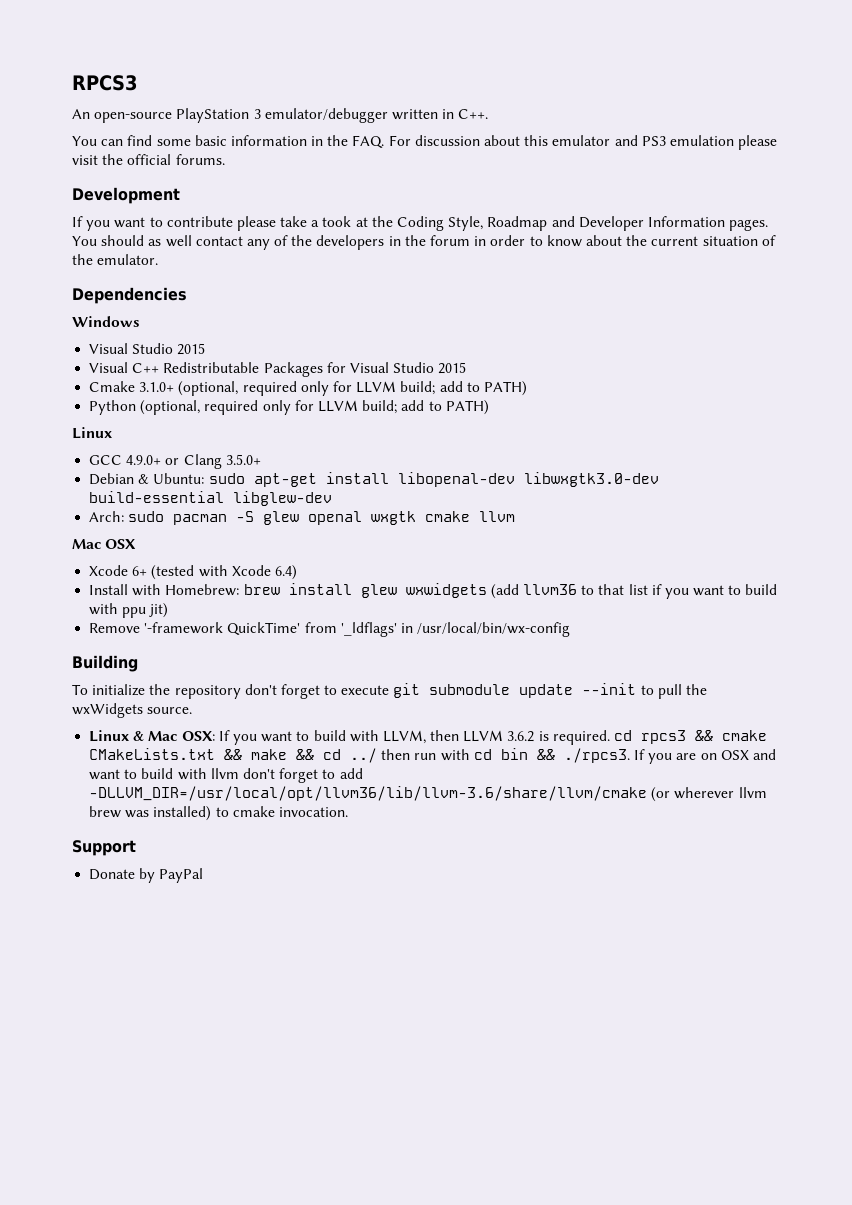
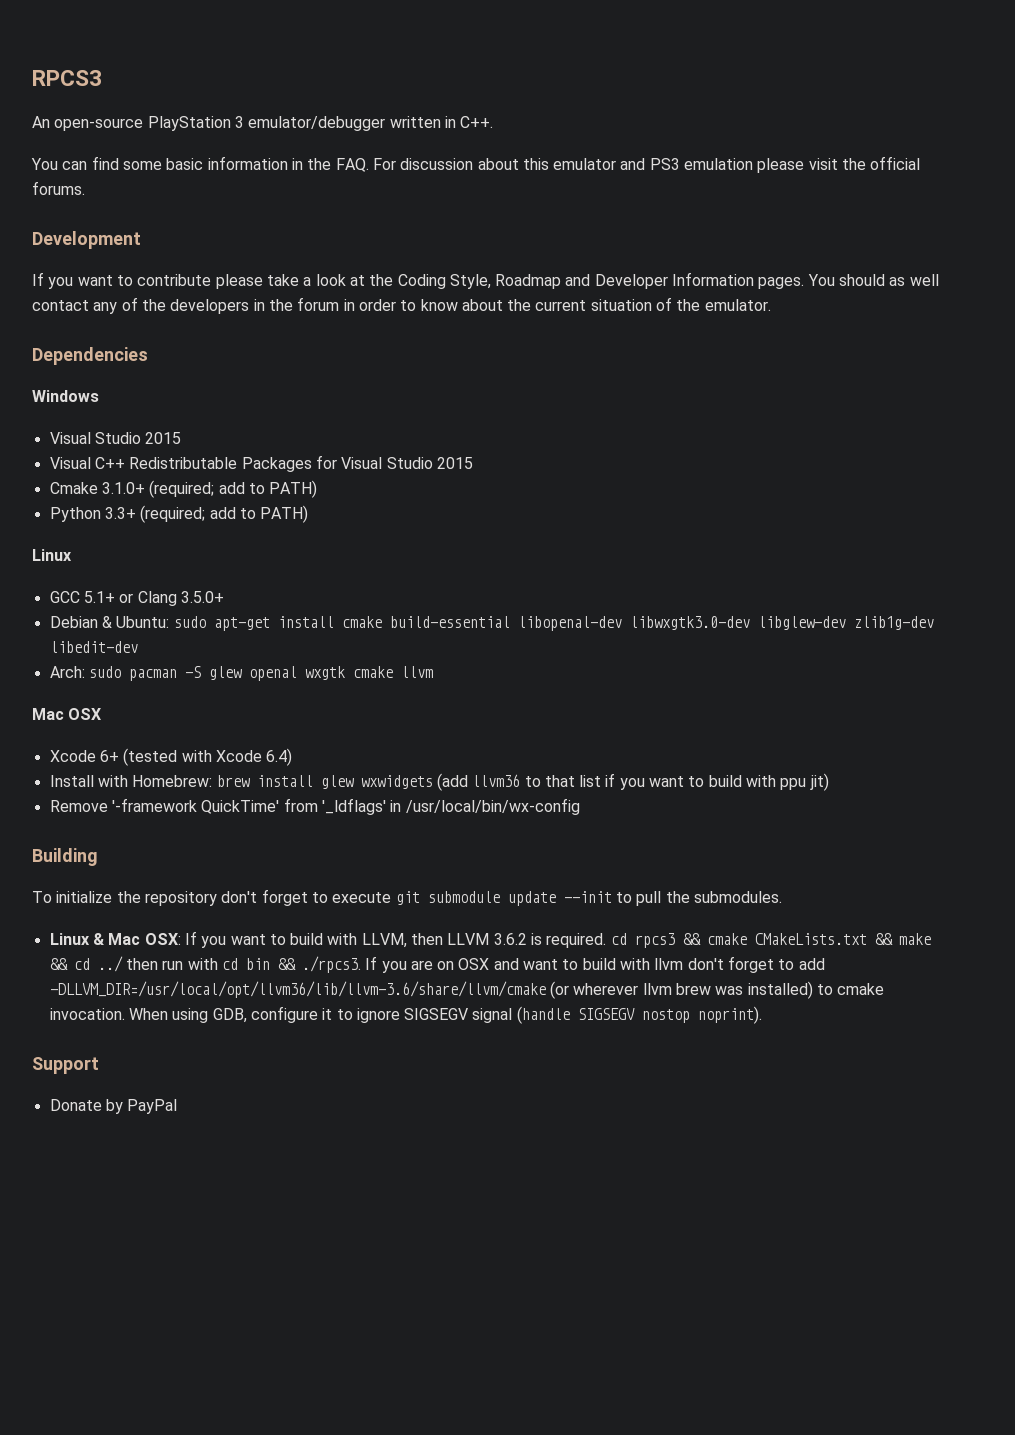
[322,216,352,227] took -> [315,274,346,286] look
[178,381,527,396] [89,400,398,415] (optional, required only for LLVM build; add to PATH) // Python (optional, required only for LLVM build; -> [149,480,318,498] [49,505,206,523] (required; add to PATH) // Python 3.3+ (required;
[126,455,162,465] 4.9.0+ -> [83,591,115,603] 5.1+
(389, 478) none -> [341,616,510,628] cmake build-essential
[89,491,225,503] build-essential -> (750, 623) none
(333, 498) none -> [853,616,934,630] [49,641,138,653] zlib1g-dev libedit-dev
[72,703,193,718] wxWidgets source. -> [693,891,782,903] submodules.
(348, 812) none -> [128,1006,762,1024] When using GDB, configure it to ignore SIGSEGV signal (handle SIGSEGV nostop noprint).

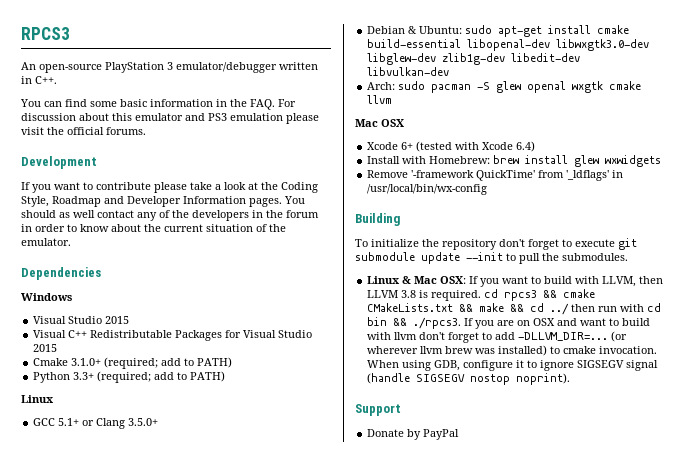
(138, 647) none -> [367,67,450,76] libvulkan-dev
[436,773,829,791] (add llvm36 to that list if you want to build with ppu jit) -> (662, 161) none
[493,933,527,945] 3.6.2 -> [401,290,417,298] 3.8
[49,981,546,998] -DLLVM_DIR=/usr/local/opt/llvm36/lib/llvm-3.6/share/llvm/cmake -> [518,332,609,341] -DLLVM_DIR=...

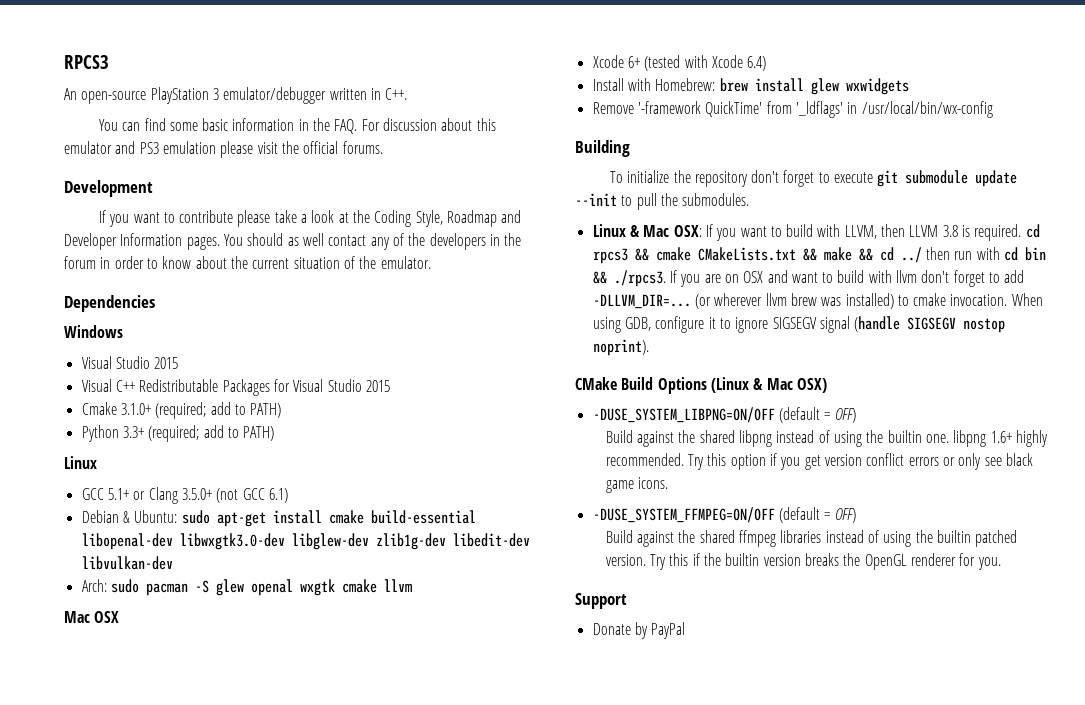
(159, 422) none -> [216,488,288,503] (not GCC 6.1)
(571, 379) none -> [575,377,827,394] [592,407,856,423] [605,430,1048,447] [605,453,1033,470] [605,477,669,493] [592,507,856,523] [605,530,1018,547] [605,553,1001,570] // CMake Build Options (Linux & Mac OSX) // -DUSE_SYSTEM_LIBPNG=ON/OFF (default = OFF) // Build against the shared libpng instead of using the builtin one. libpng 1.6+ highly recommended. Try this option if you get version conflict errors or only see black game icons. // -DUSE_SYSTEM_FFMPEG=ON/OFF (default = OFF) // Build against the shared ffmpeg libraries instead of using the builtin patched version. Try this if the builtin version breaks the OpenGL renderer for you.

